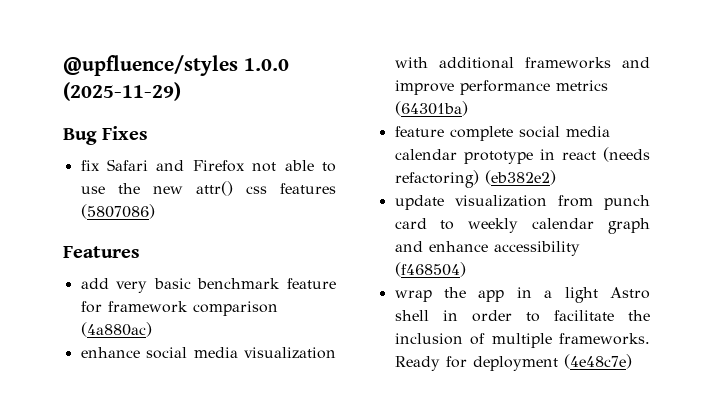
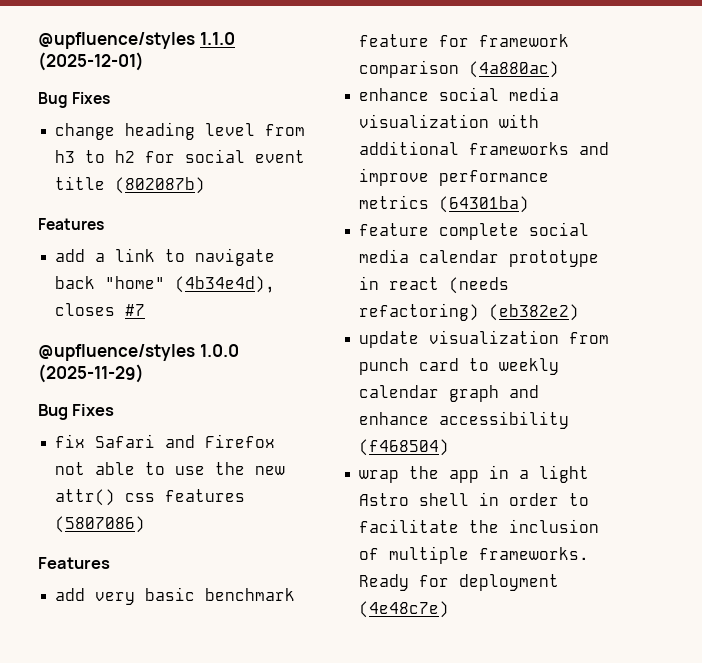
[63,55,238,76] @upfluence/styles -> [38,32,235,49] [38,52,144,71] [38,92,111,108] [55,122,306,140] [55,149,306,163] [55,176,206,194] [38,218,104,230] [55,248,276,266] [55,276,276,293] [55,303,146,316] [38,344,195,361] @upfluence/styles 1.1.0 (2025-12-01) // Bug Fixes // change heading level from h3 to h2 for social event title (802087b) // Features // add a link to navigate back "home" (4b34e4d), closes #7 // @upfluence/styles

